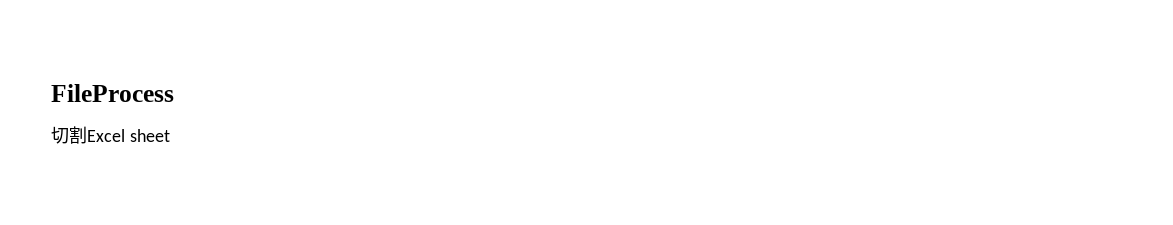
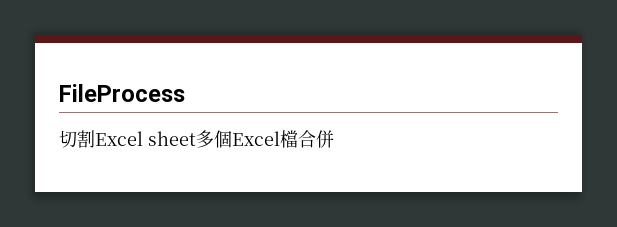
(170, 135) none -> [196,130,334,148] 多個Excel檔合併

